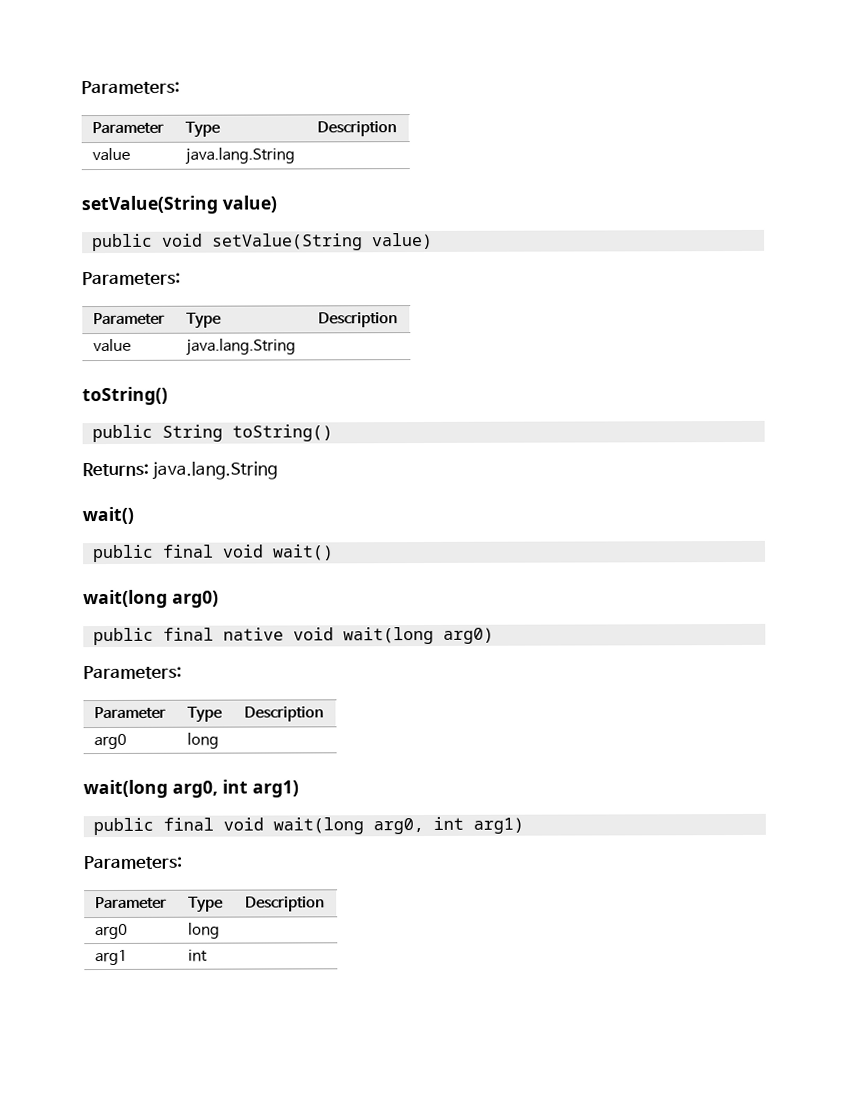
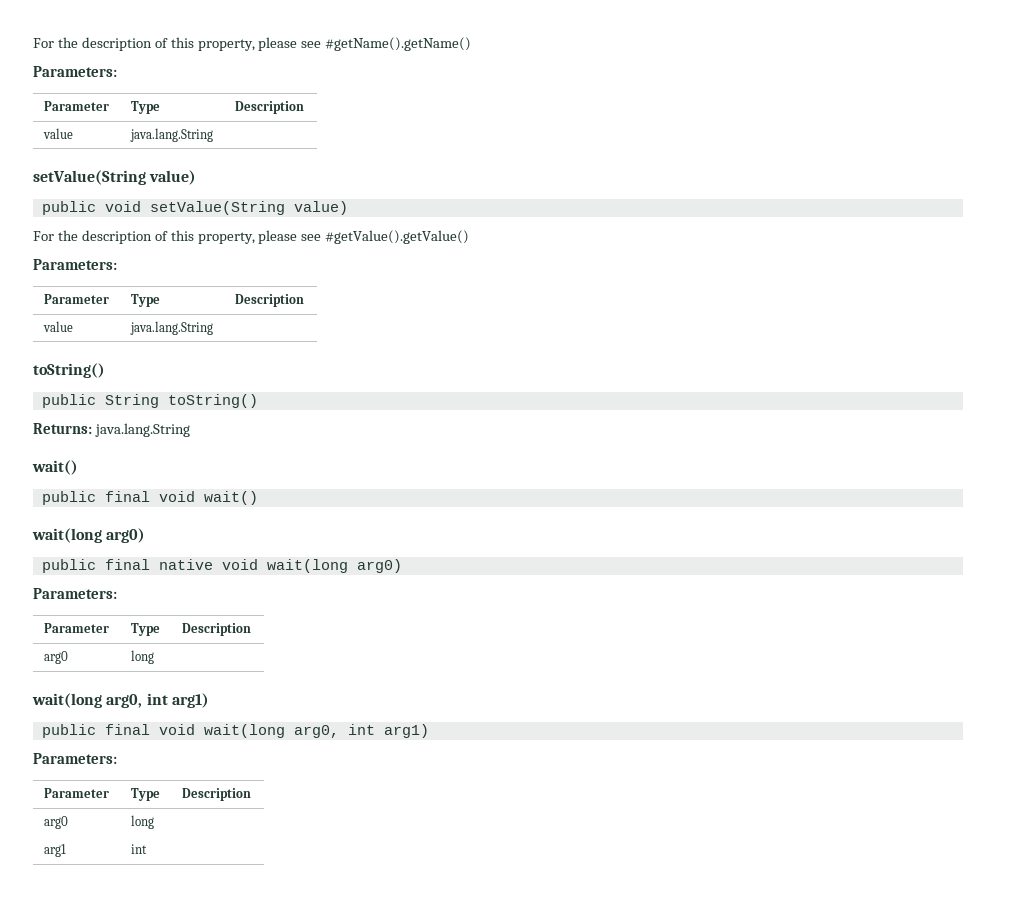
(81, 87) none -> [33,37,472,51] For the description of this property, please see #getName().getName() //
(433, 241) none -> [33,230,470,244] // For the description of this property, please see #getValue().getValue()

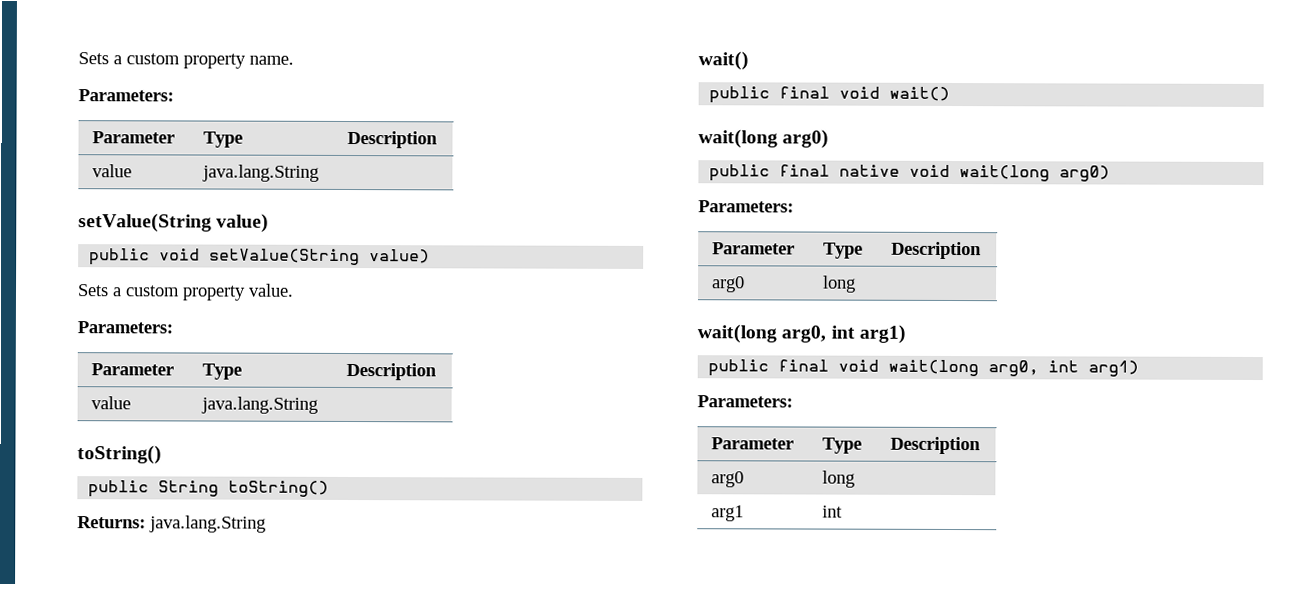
[33,37,472,51] For the description of this property, please see #getName().getName() -> [78,52,294,69] Sets a custom property name.
[33,230,470,244] For the description of this property, please see #getValue().getValue() -> [77,283,294,301] Sets a custom property value.

